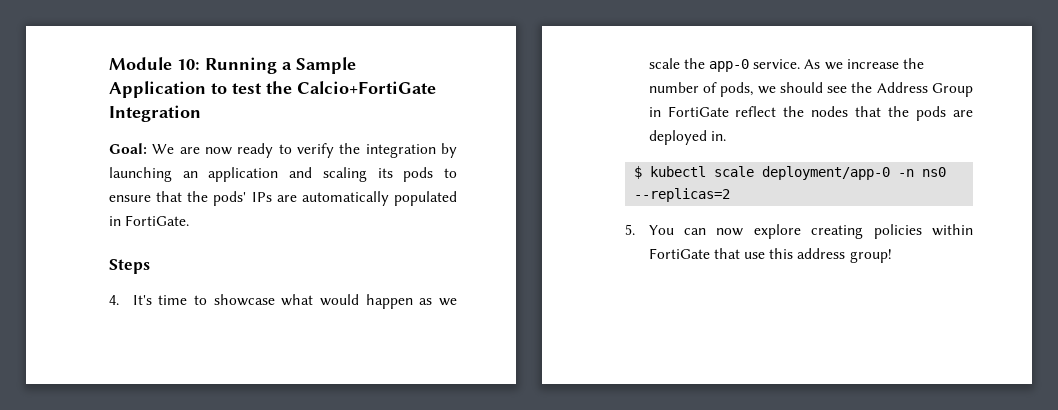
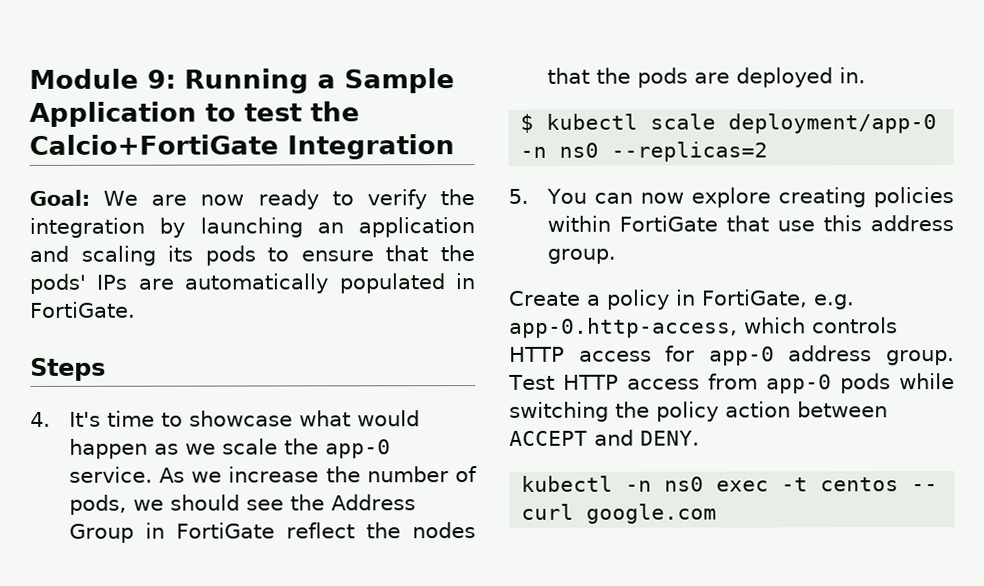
[177,59,200,70] 10: -> [147,69,176,89] 9:
[849,249,892,263] group! -> [546,248,616,264] [508,289,855,310] [509,317,898,338] [509,345,955,366] [508,373,955,394] [509,401,888,422] [509,429,700,446] [521,475,939,492] [521,503,718,524] group. // Create a policy in FortiGate, e.g. app-0.http-access, which controls HTTP access for app-0 address group. Test HTTP access from app-0 pods while switching the policy action between ACCEPT and DENY. // kubectl -n ns0 exec -t centos -- curl google.com

